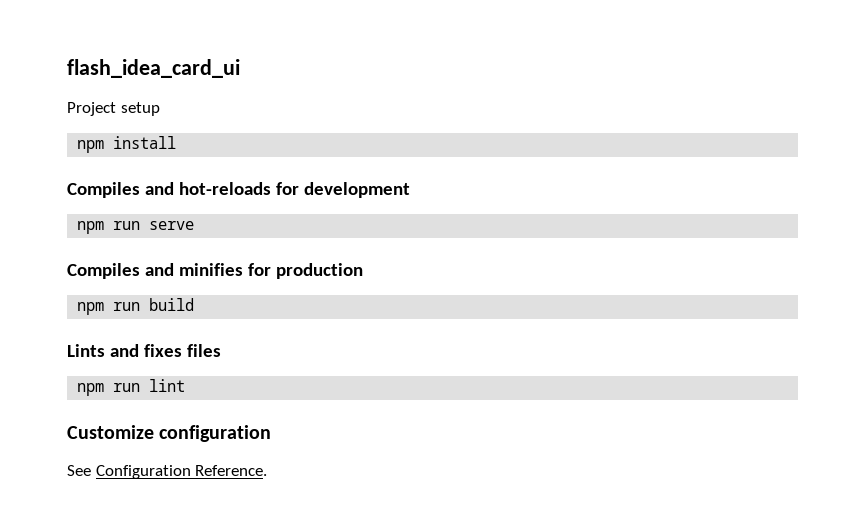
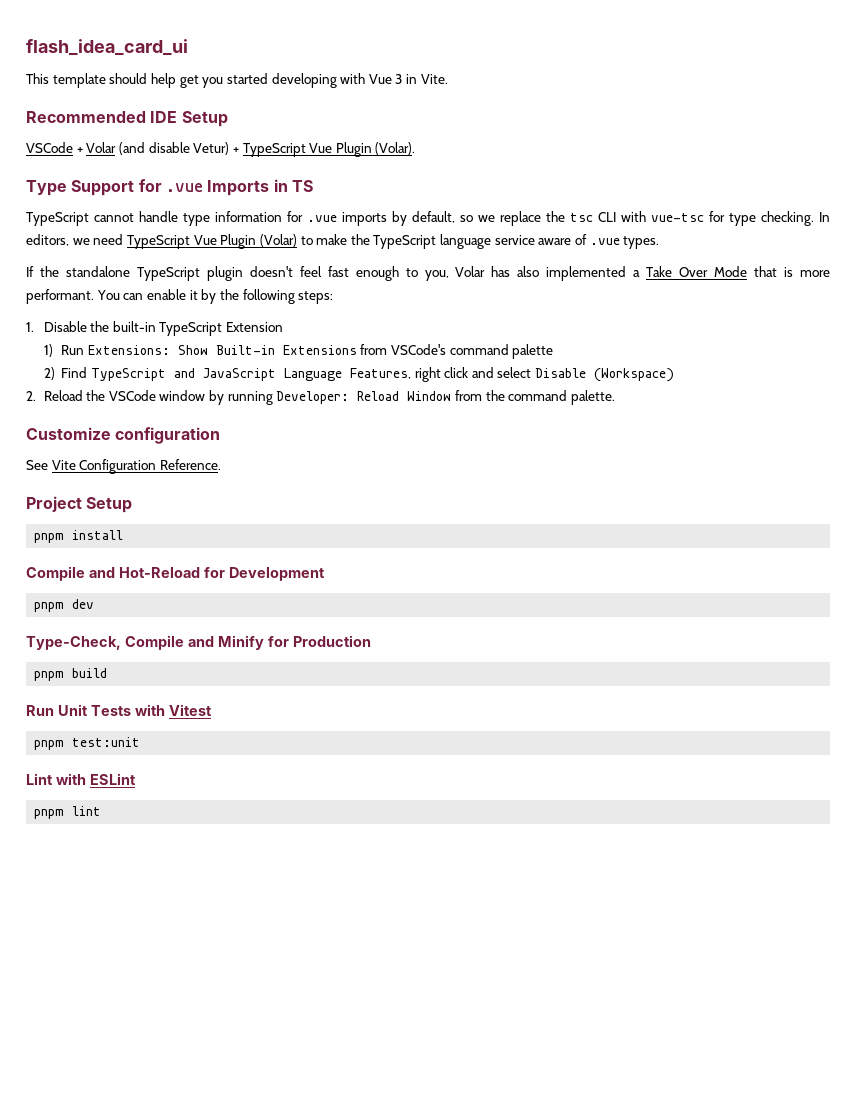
[67,102,160,116] [77,136,177,153] [67,182,410,198] [77,221,195,234] [67,263,363,279] [77,298,195,315] [67,344,221,357] [77,379,186,396] Project setup // npm install // Compiles and hot-reloads for development // npm run serve // Compiles and minifies for production // npm run build // Lints and fixes files // npm run lint -> [26,73,448,88] [26,111,228,127] [26,142,416,157] [26,179,313,196] [26,211,830,226] [26,234,660,249] [26,266,830,281] [26,289,334,304] [26,321,284,336] [43,344,554,359] [43,367,675,382] [26,390,615,405] This template should help get you started developing with Vue 3 in Vite. // Recommended IDE Setup // VSCode + Volar (and disable Vetur) + TypeScript Vue Plugin (Volar). // Type Support for .vue Imports in TS // TypeScript cannot handle type information for .vue imports by default, so we replace the tsc CLI with vue-tsc for type checking. In editors, we need TypeScript Vue Plugin (Volar) to make the TypeScript language service aware of .vue types. // If the standalone TypeScript plugin doesn't feel fast enough to you, Volar has also implemented a Take Over Mode that is more performant. You can enable it by the following steps: // 1. Disable the built-in TypeScript Extension // 1) Run Extensions: Show Built-in Extensions from VSCode's command palette // 2) Find TypeScript and JavaScript Language Features, right click and select Disable (Workspace) // 2. Reload the VSCode window by running Developer: Reload Window from the command palette.
(91, 470) none -> [51,460,76,470] Vite
(268, 470) none -> [26,496,133,513] [34,530,124,543] [26,566,325,581] [34,599,95,612] [26,635,371,650] [34,668,108,681] [26,704,212,716] [34,737,141,750] [26,773,136,785] [34,806,102,819] // Project Setup // pnpm install // Compile and Hot-Reload for Development // pnpm dev // Type-Check, Compile and Minify for Production // pnpm build // Run Unit Tests with Vitest // pnpm test:unit // Lint with ESLint // pnpm lint

